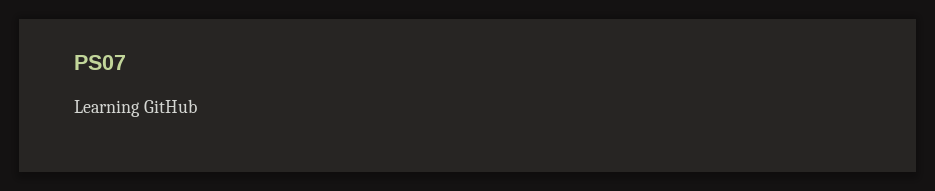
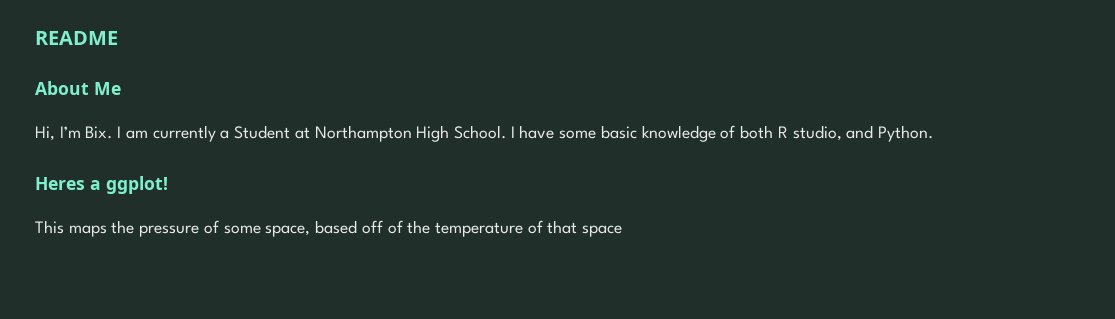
[74,55,126,70] [74,99,197,117] PS07 // Learning GitHub -> [35,31,118,45] [35,81,121,95] [35,125,933,142] [35,176,168,194] [35,220,623,237] README // About Me // Hi, I’m Bix. I am currently a Student at Northampton High School. I have some basic knowledge of both R studio, and Python. // Heres a ggplot! // This maps the pressure of some space, based off of the temperature of that space

